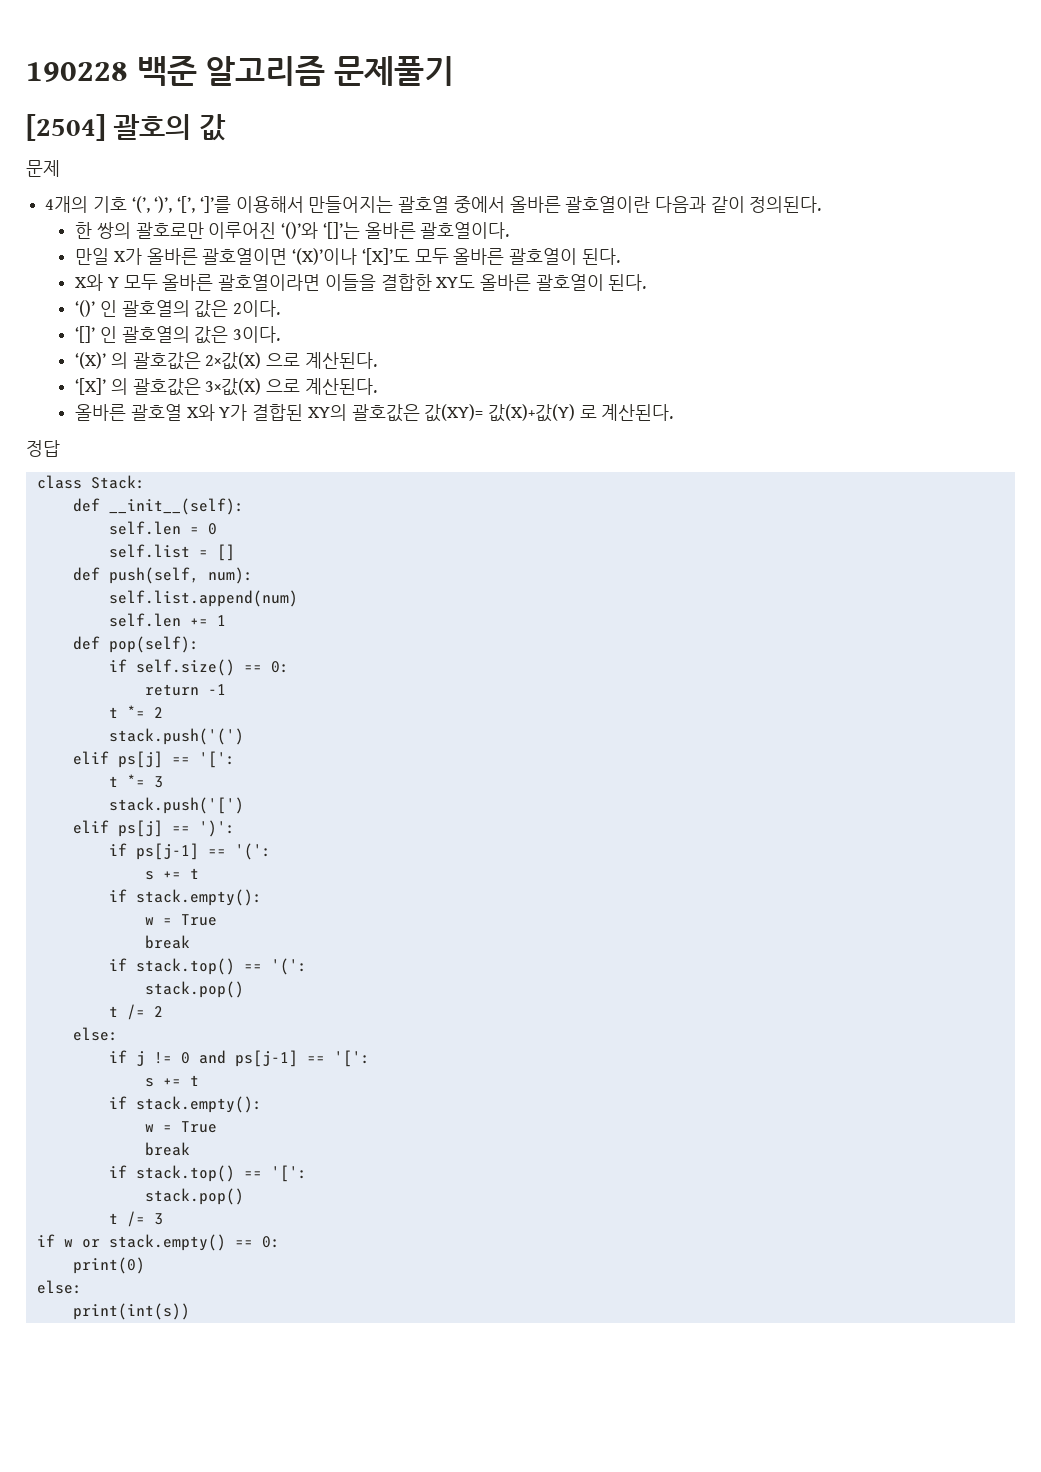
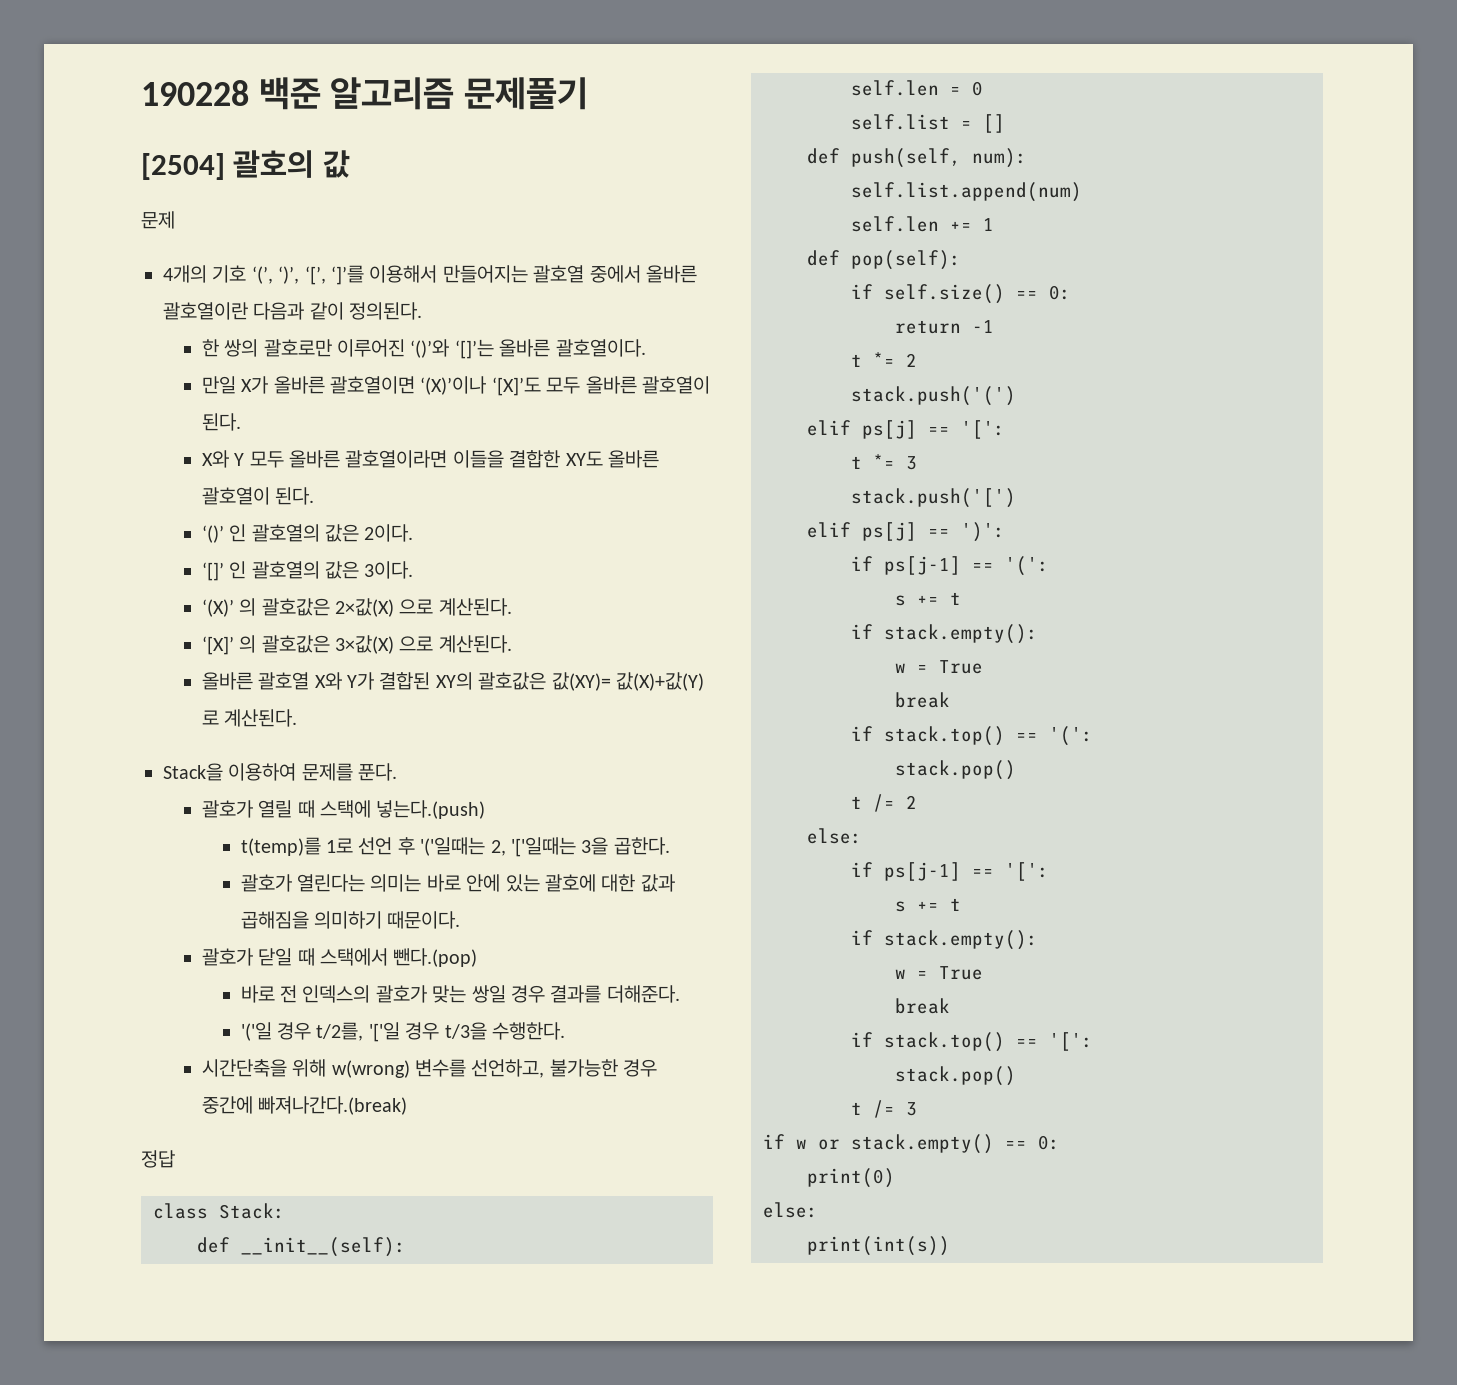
(674, 412) none -> [163,763,398,781] [201,800,486,819] [240,837,670,857] [240,874,675,892] [240,911,461,929] [201,948,478,967] [240,985,680,1003] [240,1022,566,1042] [201,1059,658,1078] [201,1096,408,1115] // Stack을 이용하여 문제를 푼다. // 괄호가 열릴 때 스택에 넣는다.(push) // t(temp)를 1로 선언 후 '('일때는 2, '['일때는 3을 곱한다. // 괄호가 열린다는 의미는 바로 안에 있는 괄호에 대한 값과 곱해짐을 의미하기 때문이다. // 괄호가 닫일 때 스택에서 뺀다.(pop) // 바로 전 인덱스의 괄호가 맞는 쌍일 경우 결과를 더해준다. // '('일 경우 t/2를, '['일 경우 t/3을 수행한다. // 시간단축을 위해 w(wrong) 변수를 선언하고, 불가능한 경우 중간에 빠져나간다.(break)
[135,1050,226,1066] j != 0 and -> (873, 869) none

